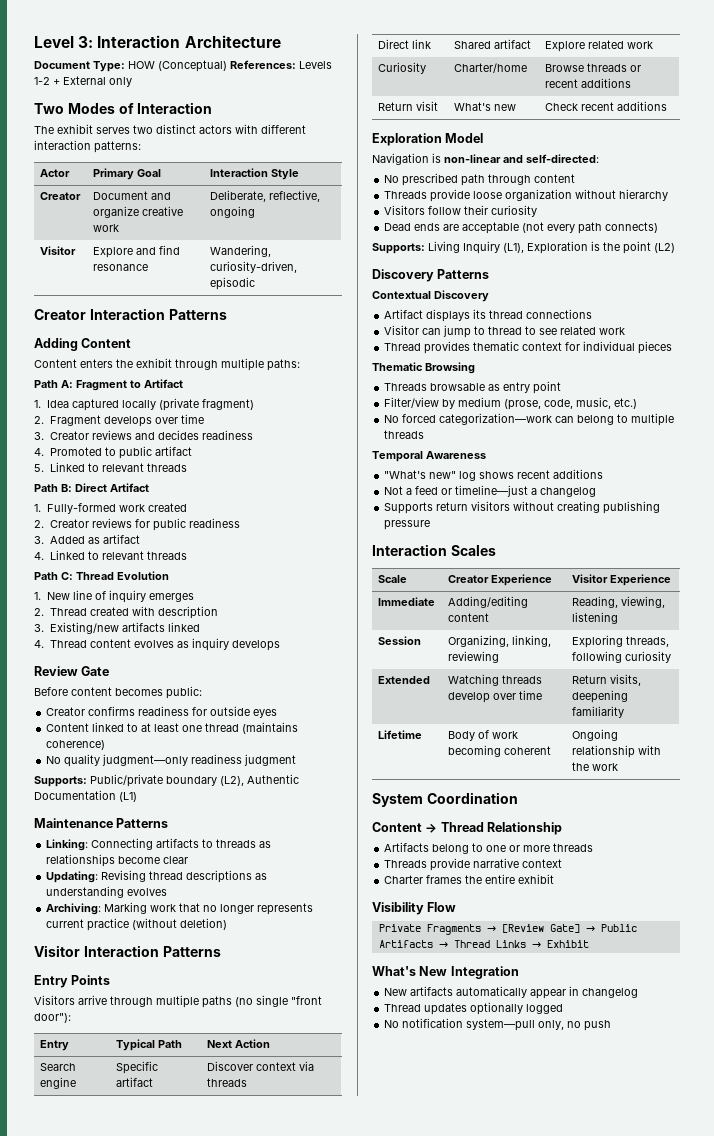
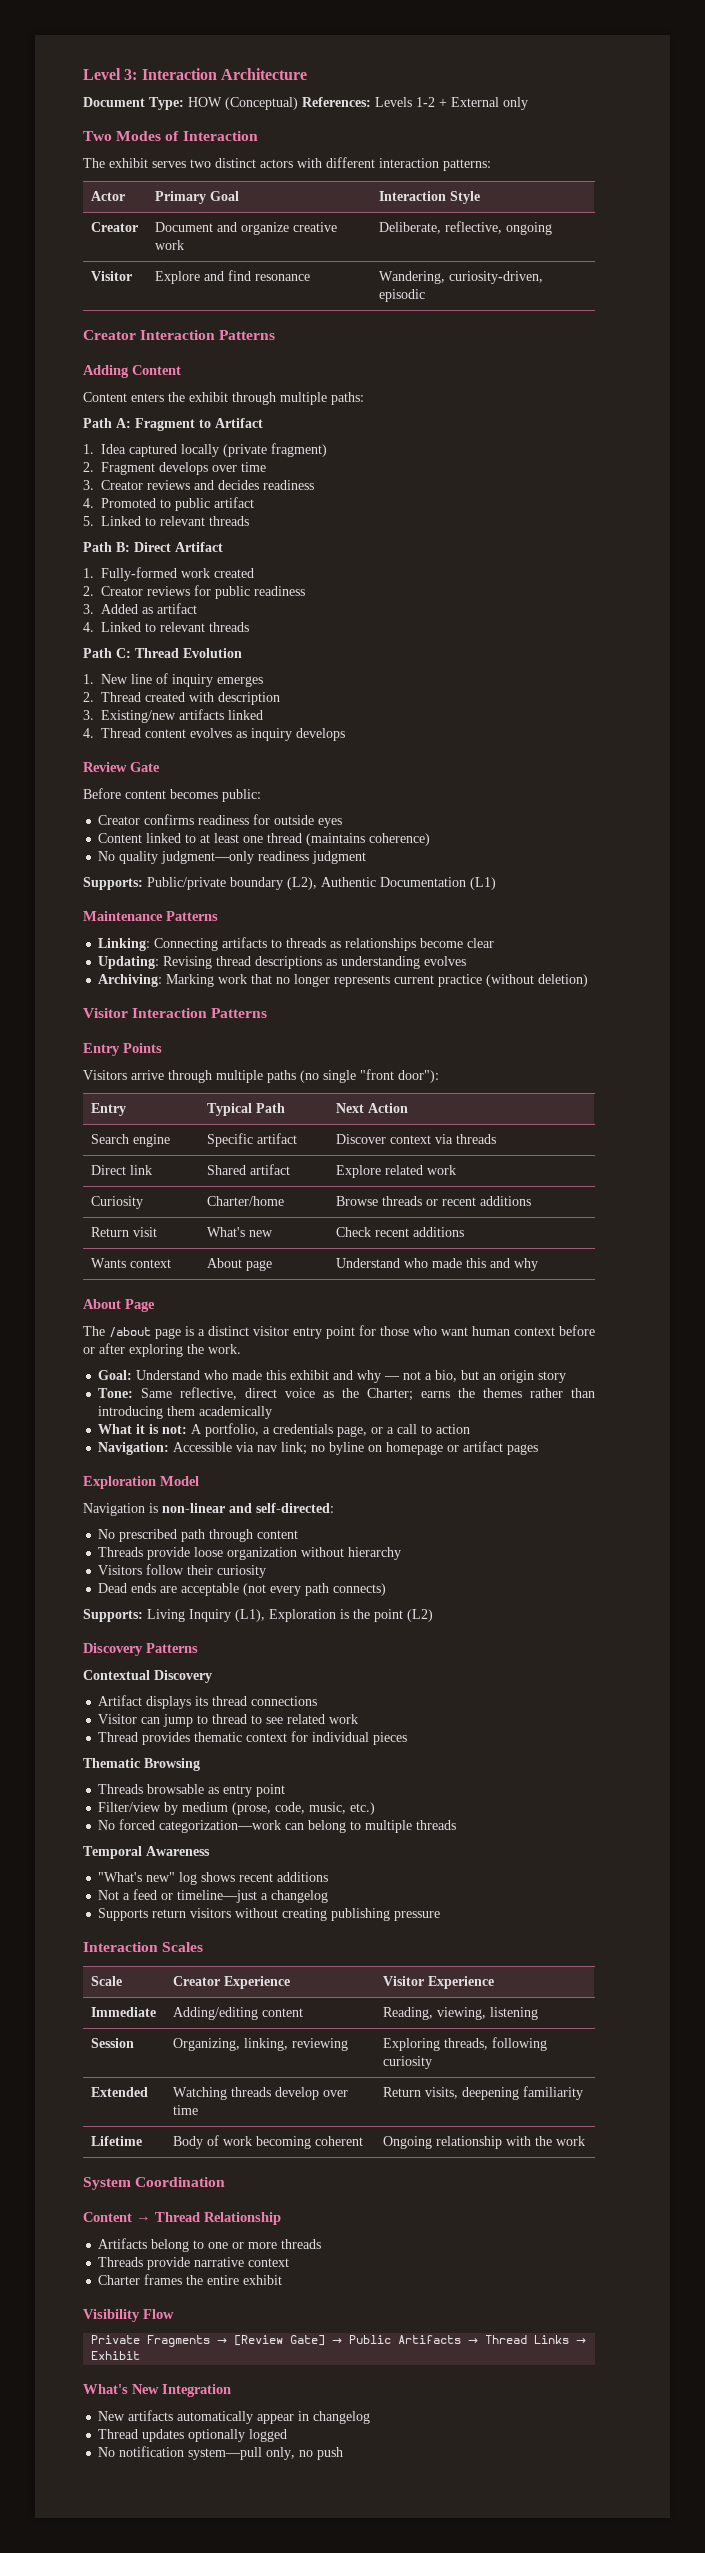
(668, 106) none -> [91,1258,172,1268] [207,1258,273,1271] [336,1258,539,1271] [83,1299,155,1312] [83,1325,595,1339] [83,1343,241,1357] [98,1370,567,1383] [98,1387,596,1401] [98,1406,273,1419] [98,1423,471,1437] [98,1441,539,1455] // Wants context | About page | Understand who made this and why // About Page // The /about page is a distinct visitor entry point for those who want human context before or after exploring the work. // Goal: Understand who made this exhibit and why — not a bio, but an origin story // Tone: Same reflective, direct voice as the Charter; earns the themes rather than introducing them academically // What it is not: A portfolio, a credentials page, or a call to action // Navigation: Accessible via nav link; no byline on homepage or artifact pages

